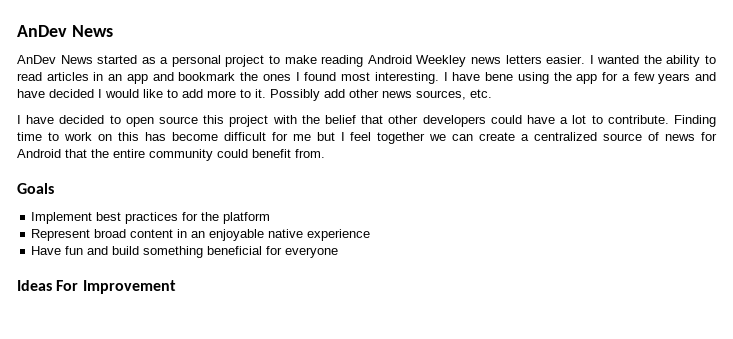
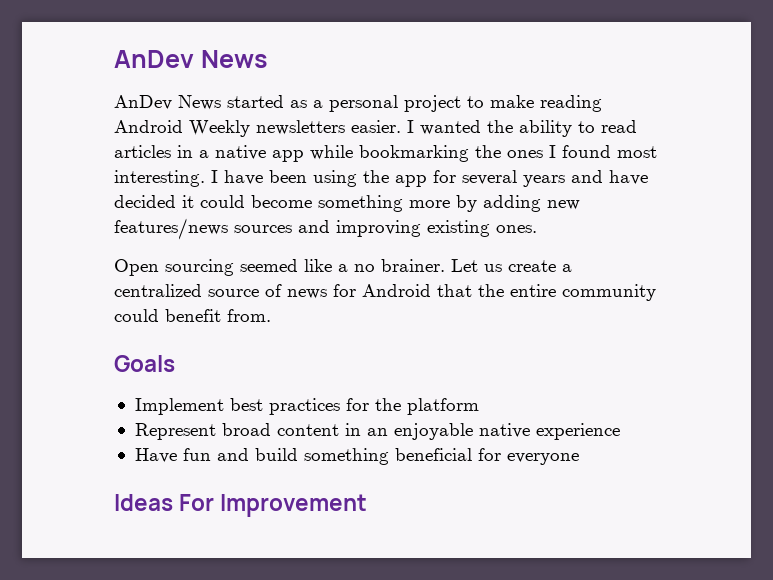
[416,55,542,67] Weekley news letters -> [189,120,345,137] Weekly newsletters
[108,72,236,84] an app and bookmark -> [199,145,469,162] a native app while bookmarking
[485,72,514,81] bene -> [269,170,307,183] been
[621,72,655,81] a few -> [462,170,517,185] several
[98,89,492,101] [17,115,717,127] [17,132,474,144] I would like to add more to it. Possibly add other news sources, etc. // I have decided to open source this project with the belief that other developers could have a lot to contribute. Finding time to work on this has become difficult for me but I feel together we can -> [182,195,580,212] [114,218,537,240] [114,259,502,276] it could become something more by adding new features/news sources and improving existing ones. // Open sourcing seemed like a no brainer. Let us

